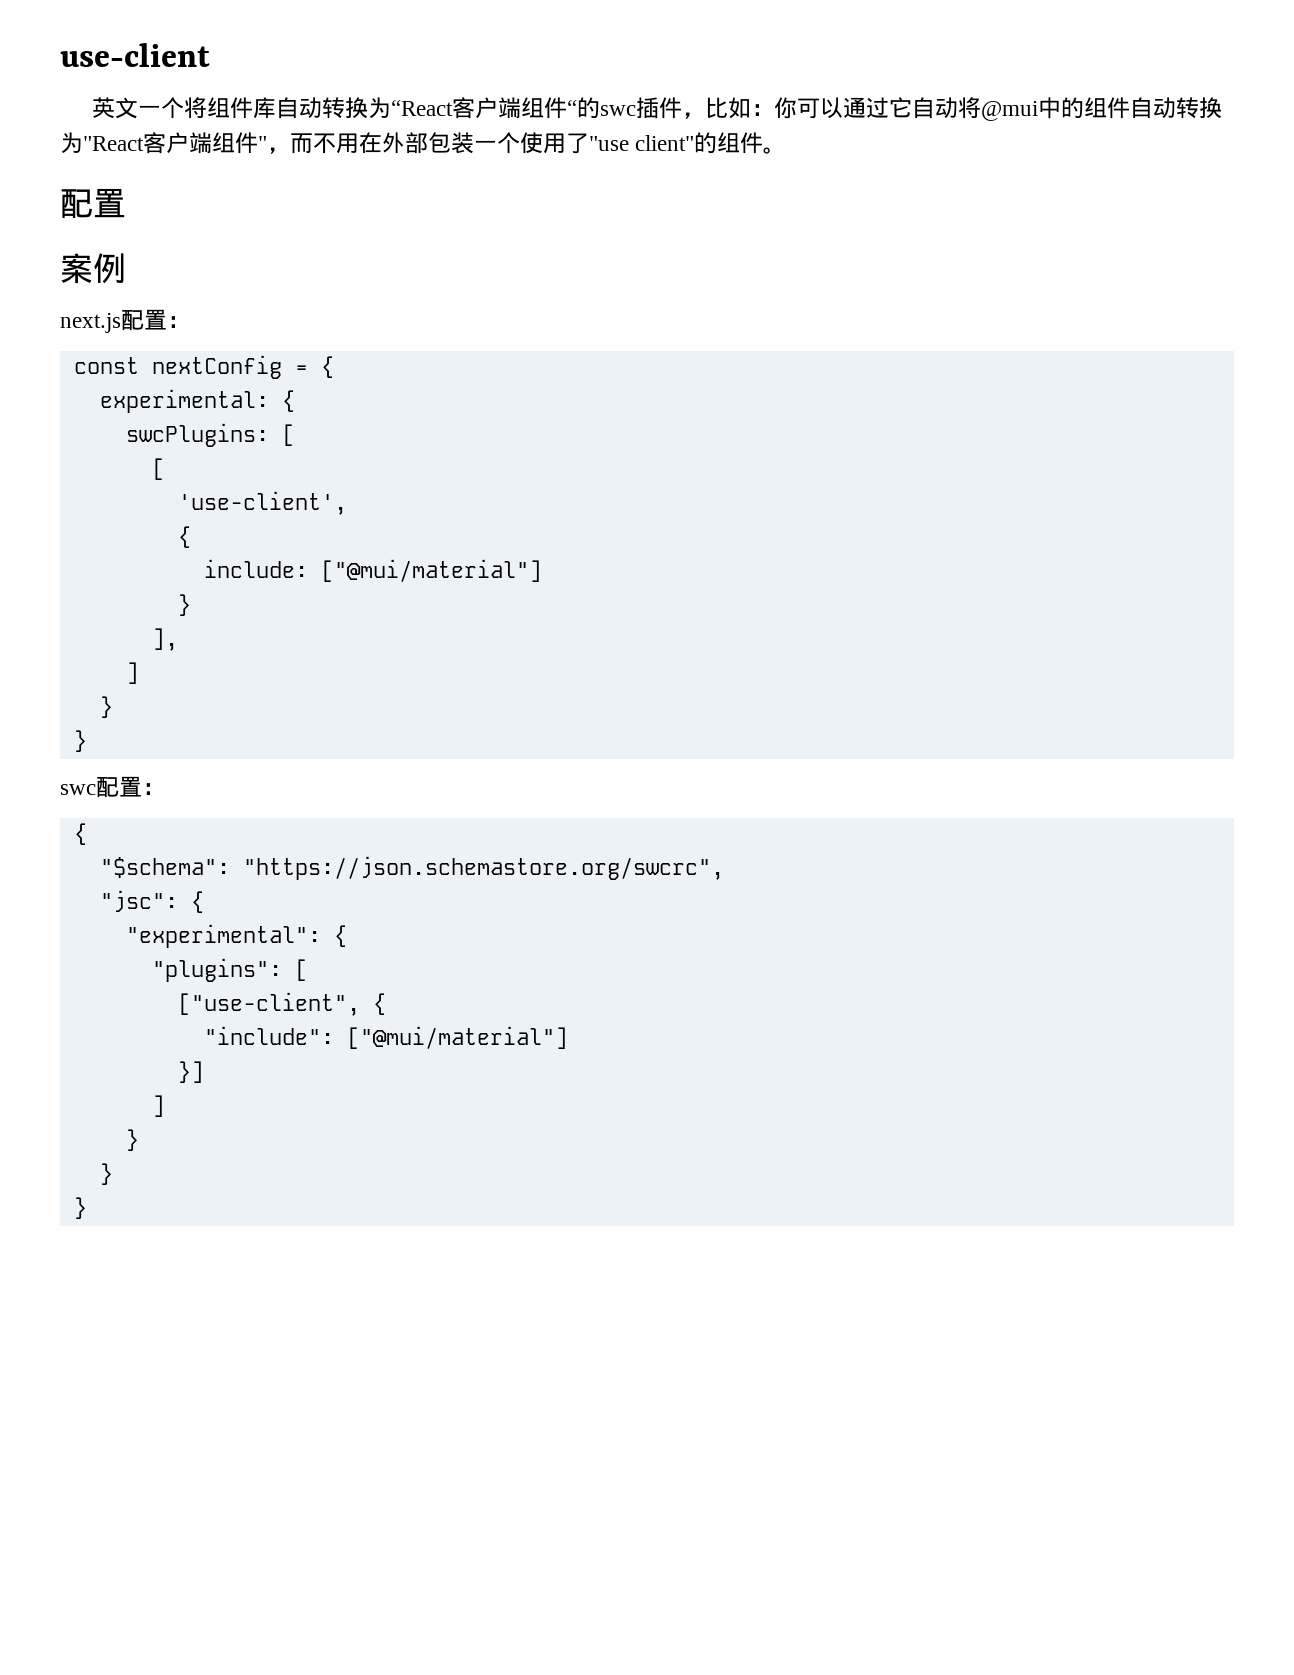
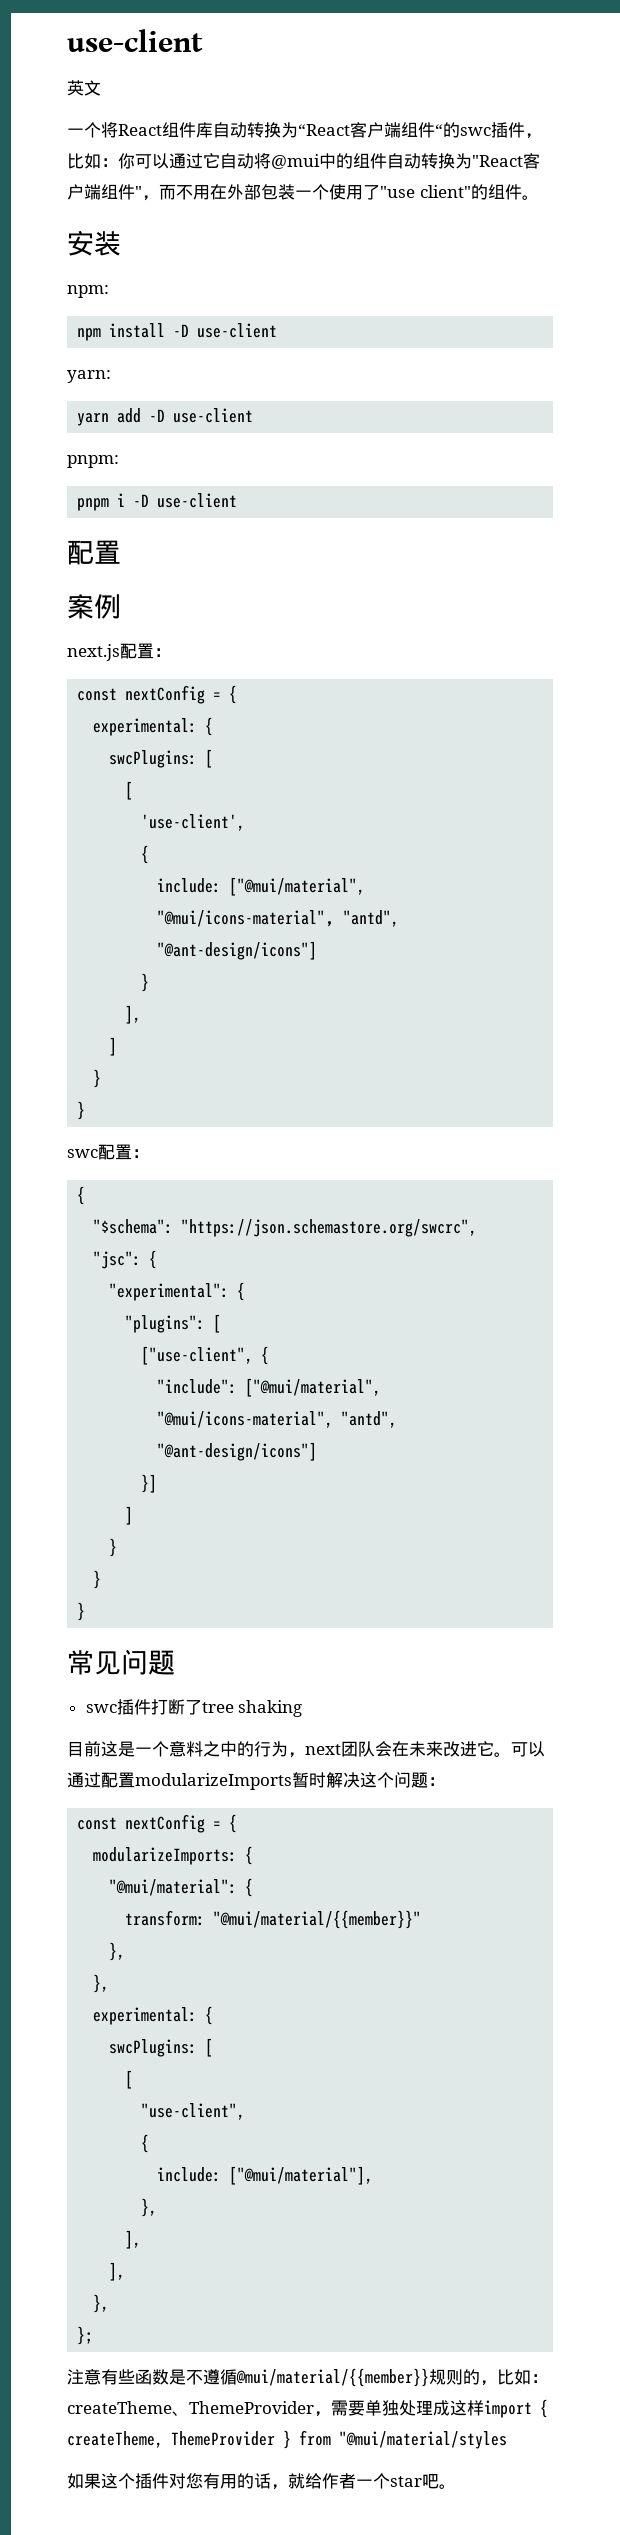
[138,97,208,119] 一个将 -> [67,122,162,138] // 一个将React
(787, 150) none -> [67,230,121,256] [67,285,109,298] [77,323,278,341] [67,370,111,383] [77,408,254,426] [67,455,119,468] [77,493,238,511] // 安装 // npm: // npm install -D use-client // yarn: // yarn add -D use-client // pnpm: // pnpm i -D use-client
[320,559,542,582] ["@mui/material"] -> [229,877,366,896] [157,910,400,927] [157,941,318,960] ["@mui/material", "@mui/icons-material"，"antd", "@ant-design/icons"]
[346,1026,568,1049] ["@mui/material"] -> [245,1378,382,1397] [157,1411,398,1428] [157,1442,318,1461] ["@mui/material", "@mui/icons-material", "antd", "@ant-design/icons"]
(87, 1208) none -> [67,1649,175,1675] [85,1699,303,1717] [67,1741,545,1758] [67,1772,445,1790] [77,1814,238,1833] [93,1846,254,1865] [109,1878,254,1897] [125,1910,422,1929] [109,1942,126,1961] [93,1974,110,1993] [93,2006,214,2025] [109,2038,214,2057] [125,2070,134,2089] [141,2103,246,2120] [141,2134,150,2153] [157,2166,374,2185] [141,2198,158,2217] [125,2230,142,2249] [109,2262,126,2281] [93,2294,110,2313] [77,2326,94,2345] [67,2368,548,2387] [67,2399,548,2418] [67,2430,507,2449] [67,2473,456,2490] // 常见问题 // swc插件打断了tree shaking // 目前这是一个意料之中的行为，next团队会在未来改进它。可以通过配置modularizeImports暂时解决这个问题： // const nextConfig = { // modularizeImports: { // "@mui/material": { // transform: "@mui/material/{{member}}" // }, // }, // experimental: { // swcPlugins: [ // [ // "use-client", // { // include: ["@mui/material"], // }, // ], // ], // }, // }; // 注意有些函数是不遵循@mui/material/{{member}}规则的，比如：createTheme、ThemeProvider，需要单独处理成这样import { createTheme, ThemeProvider } from "@mui/material/styles // 如果这个插件对您有用的话，就给作者一个star吧。

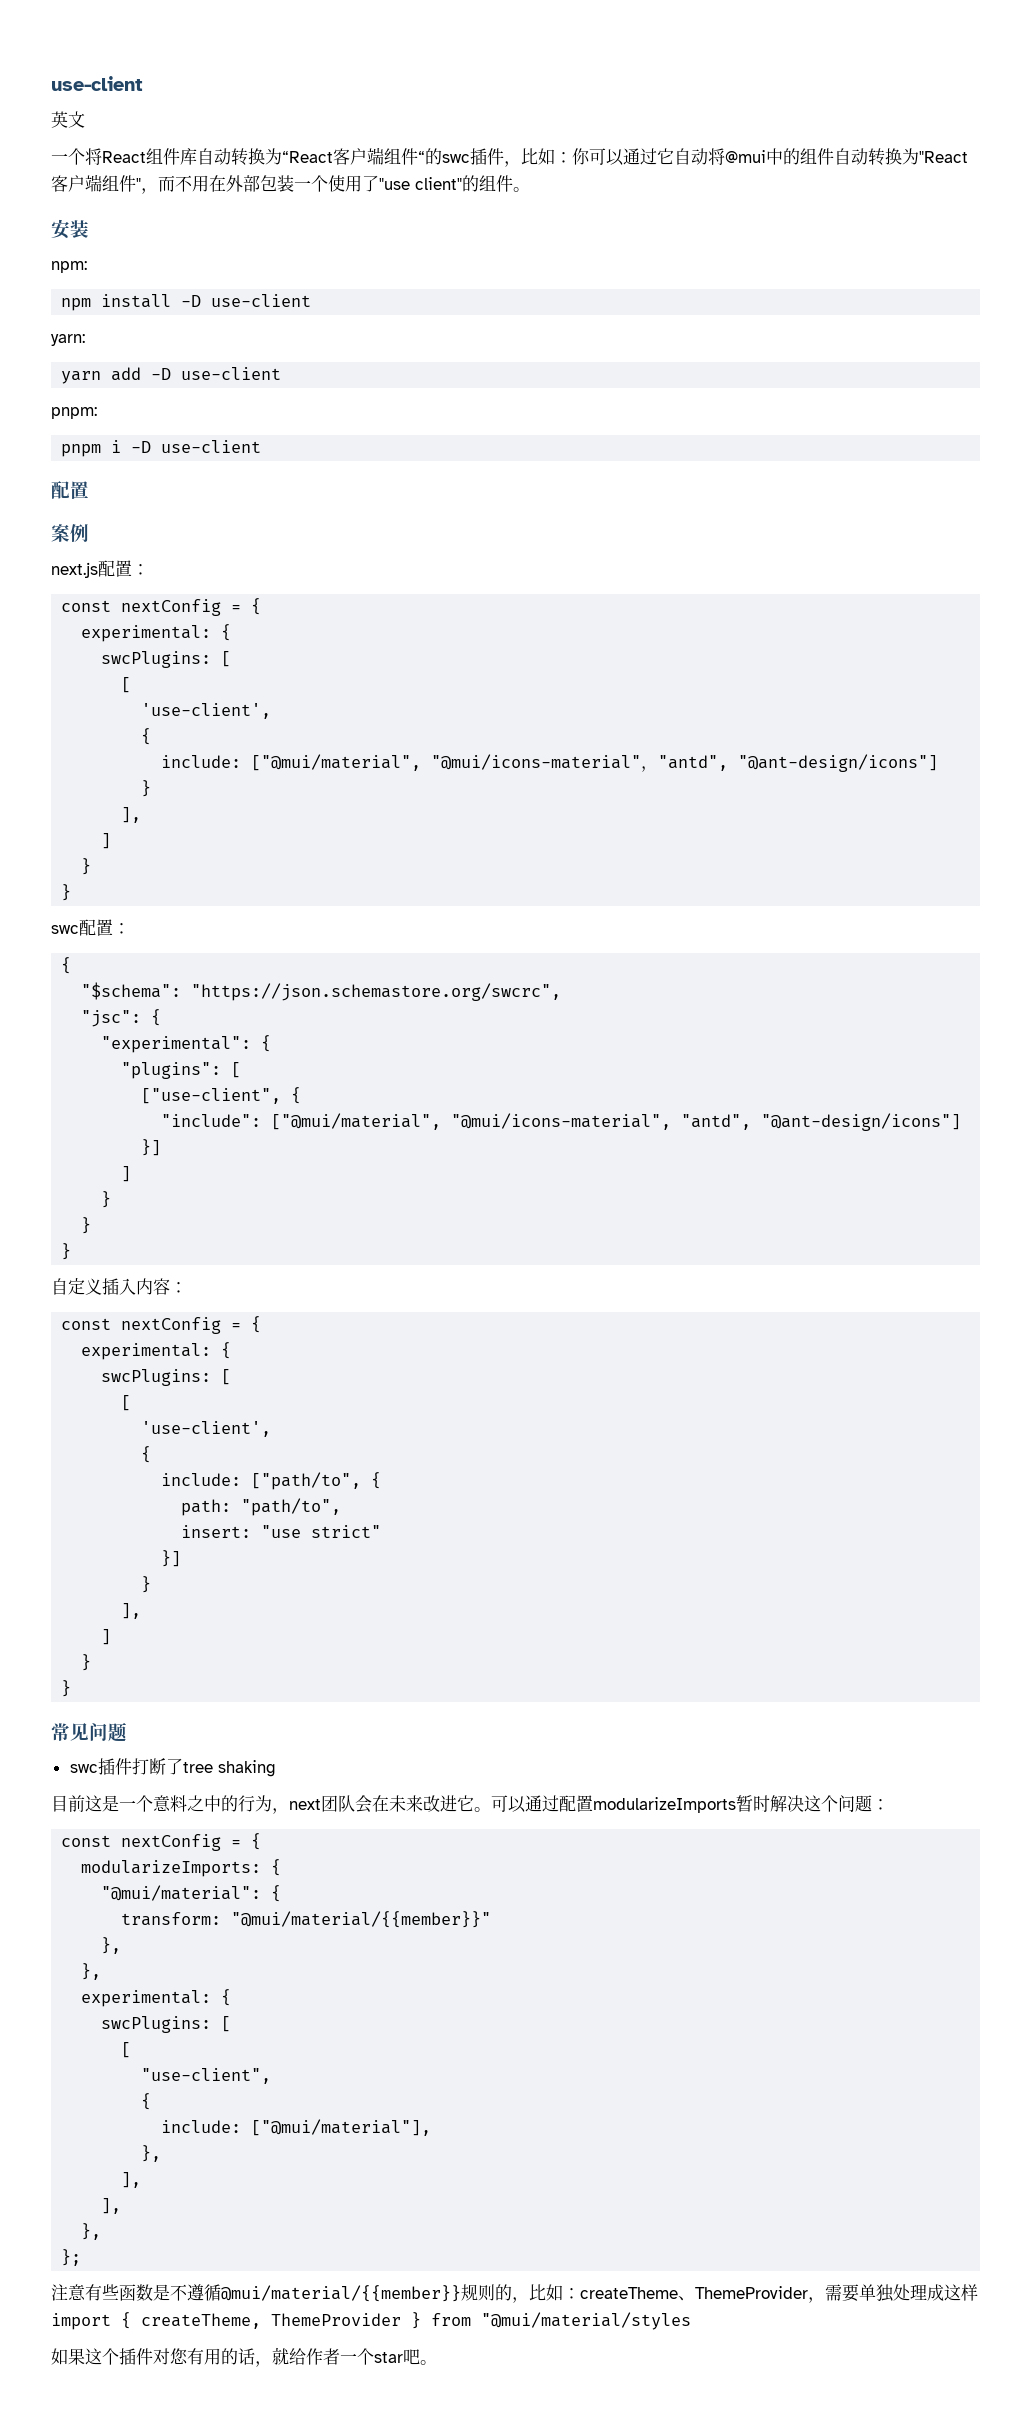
(86, 1611) none -> [51,1278,187,1295] [61,1316,262,1334] [81,1342,232,1360] [101,1369,232,1386] [121,1395,132,1411] [141,1421,272,1437] [141,1446,152,1463] [161,1472,382,1490] [181,1498,342,1516] [181,1525,382,1538] [161,1550,182,1567] [141,1576,152,1593] [121,1603,142,1619] [101,1629,112,1645] [81,1654,92,1671] [61,1680,72,1697] // 自定义插入内容： // const nextConfig = { // experimental: { // swcPlugins: [ // [ // 'use-client', // { // include: ["path/to", { // path: "path/to", // insert: "use strict" // }] // } // ], // ] // } // }

